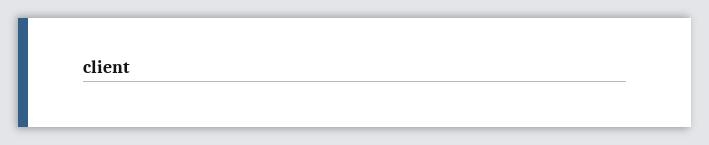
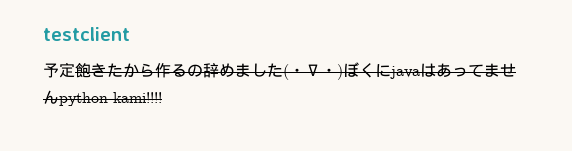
[83,60,130,73] client -> [43,27,130,41] [43,62,516,80] [43,90,162,106] testclient // 予定飽きたから作るの辞めました(・∇・)ぼくにjavaはあってませんpython kami!!!!

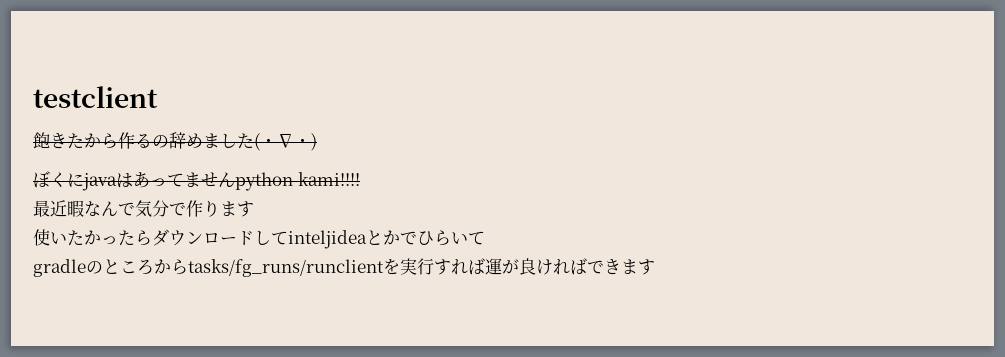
[43,62,75,78] 予定 -> (158, 97) none
(343, 72) none -> (317, 142) //
(162, 97) none -> [33,200,254,217] [33,229,485,249] [33,258,655,277] // 最近暇なんで気分で作ります // 使いたかったらダウンロードしてinteljideaとかでひらいて // gradleのところからtasks/fg_runs/runclientを実行すれば運が良ければできます

